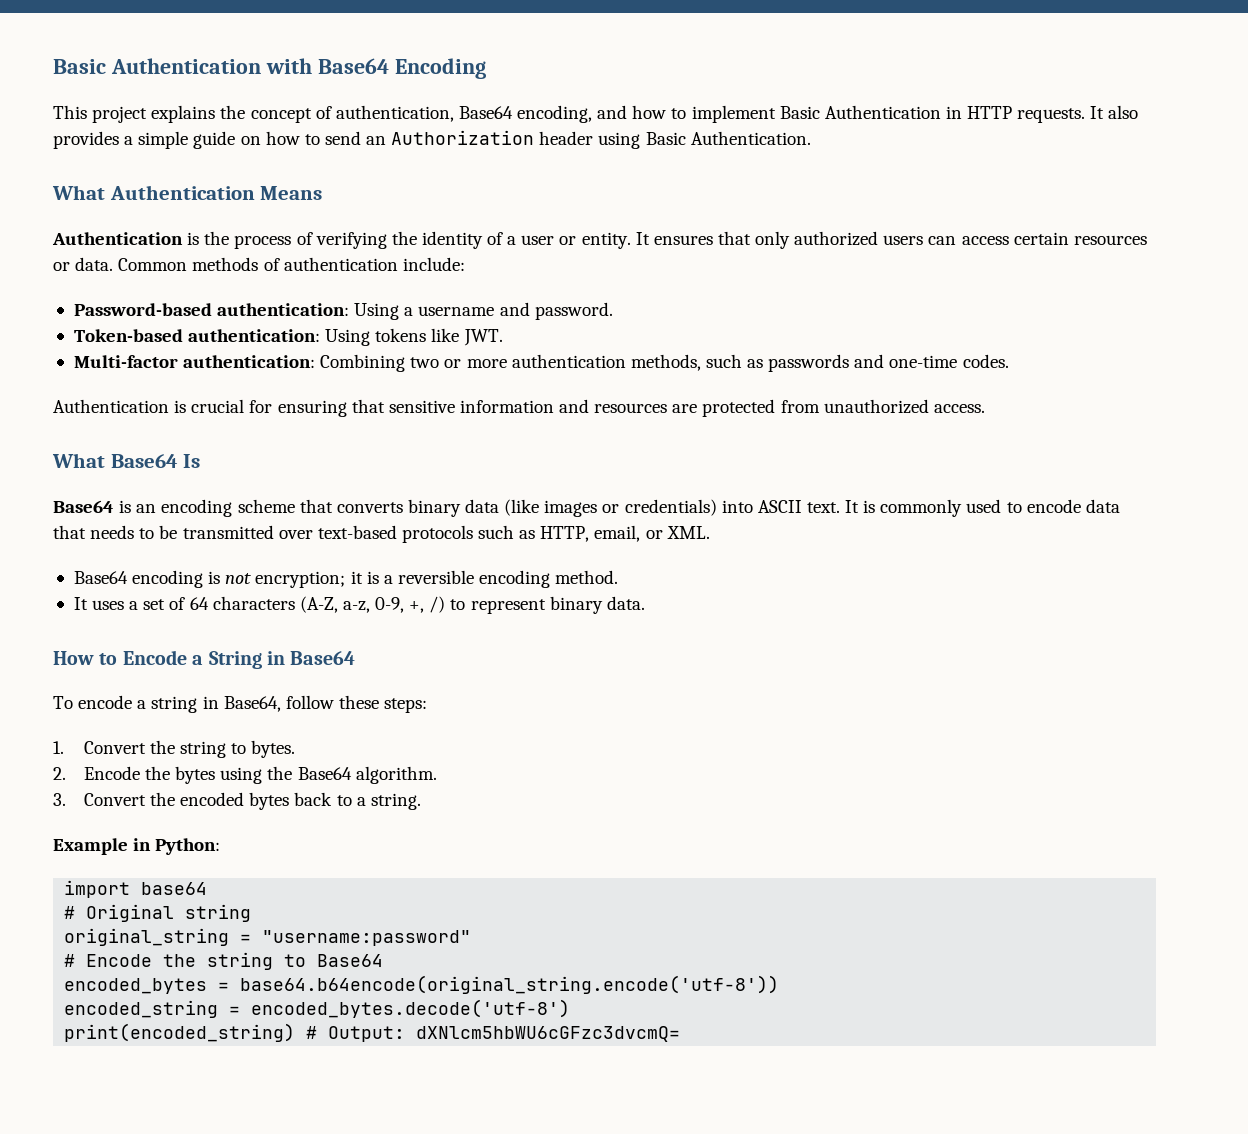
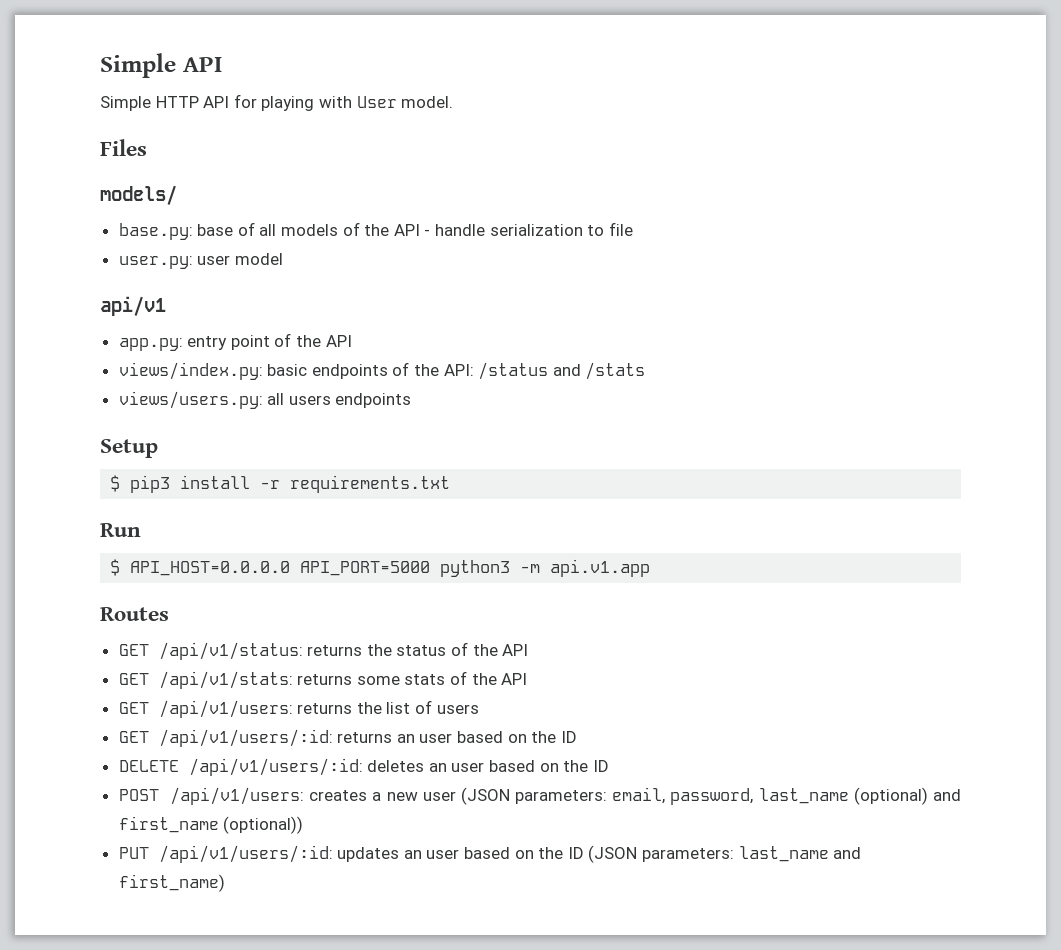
[53,58,486,79] [53,105,1139,123] [53,130,811,149] [52,185,323,200] [52,231,1147,249] [53,257,465,271] [73,302,613,320] [73,328,503,346] [73,354,1009,372] [53,399,985,417] [52,453,201,468] [53,499,1120,517] [53,525,710,543] [73,570,619,588] [73,596,645,614] [53,650,356,669] [53,695,428,713] [53,740,296,758] [53,766,437,784] [53,792,421,810] [53,838,221,855] [64,880,208,898] [64,904,252,922] [64,928,472,946] [64,952,384,970] [64,975,780,994] [64,999,571,1018] [64,1023,681,1042] Basic Authentication with Base64 Encoding // This project explains the concept of authentication, Base64 encoding, and how to implement Basic Authentication in HTTP requests. It also provides a simple guide on how to send an Authorization header using Basic Authentication. // What Authentication Means // Authentication is the process of verifying the identity of a user or entity. It ensures that only authorized users can access certain resources or data. Common methods of authentication include: // Password-based authentication: Using a username and password. // Token-based authentication: Using tokens like JWT. // Multi-factor authentication: Combining two or more authentication methods, such as passwords and one-time codes. // Authentication is crucial for ensuring that sensitive information and resources are protected from unauthorized access. // What Base64 Is // Base64 is an encoding scheme that converts binary data (like images or credentials) into ASCII text. It is commonly used to encode data that needs to be transmitted over text-based protocols such as HTTP, email, or XML. // Base64 encoding is not encryption; it is a reversible encoding method. // It uses a set of 64 characters (A-Z, a-z, 0-9, +, /) to represent binary data. // How to Encode a String in Base64 // To encode a string in Base64, follow these steps: // 1. Convert the string to bytes. // 2. Encode the bytes using the Base64 algorithm. // 3. Convert the encoded bytes back to a string. // Example in Python: // import base64 // # Original string // original_string = "username:password" // # Encode the string to Base64 // encoded_bytes = base64.b64encode(original_string.encode('utf-8')) // encoded_string = encoded_bytes.decode('utf-8') // print(encoded_string) # Output: dXNlcm5hbWU6cGFzc3dvcmQ= -> [100,53,222,78] [100,94,454,111] [100,139,147,156] [100,185,177,205] [118,222,633,240] [118,253,283,269] [100,296,166,316] [118,333,352,351] [118,362,646,380] [118,391,412,409] [100,439,158,458] [110,475,451,493] [100,523,141,537] [110,559,651,577] [100,607,169,621] [118,642,529,660] [118,671,528,689] [118,700,479,718] [118,729,577,747] [118,758,609,776] [118,787,961,805] [118,816,304,834] [118,845,862,863] [118,874,225,892] Simple API // Simple HTTP API for playing with User model. // Files // models/ // base.py: base of all models of the API - handle serialization to file // user.py: user model // api/v1 // app.py: entry point of the API // views/index.py: basic endpoints of the API: /status and /stats // views/users.py: all users endpoints // Setup // $ pip3 install -r requirements.txt // Run // $ API_HOST=0.0.0.0 API_PORT=5000 python3 -m api.v1.app // Routes // GET /api/v1/status: returns the status of the API // GET /api/v1/stats: returns some stats of the API // GET /api/v1/users: returns the list of users // GET /api/v1/users/:id: returns an user based on the ID // DELETE /api/v1/users/:id: deletes an user based on the ID // POST /api/v1/users: creates a new user (JSON parameters: email, password, last_name (optional) and first_name (optional)) // PUT /api/v1/users/:id: updates an user based on the ID (JSON parameters: last_name and first_name)

